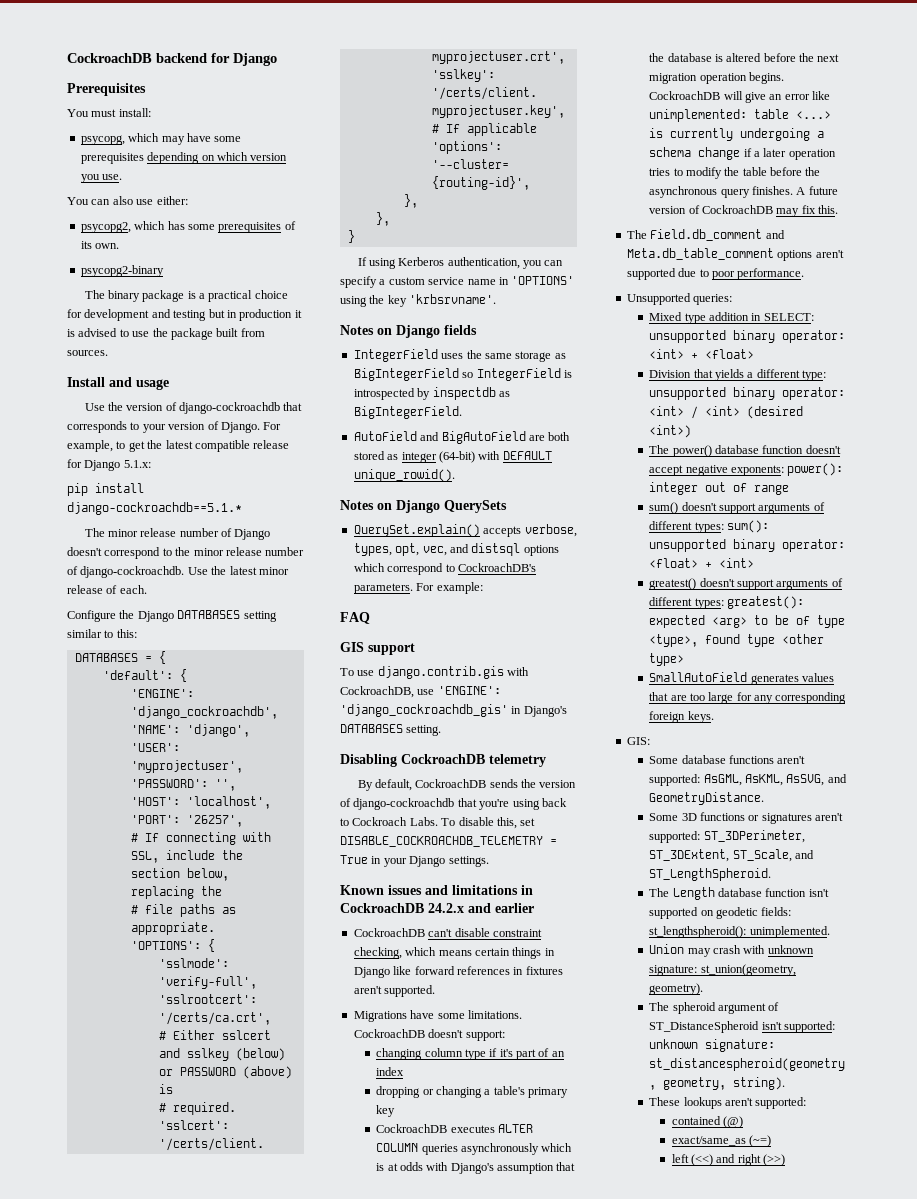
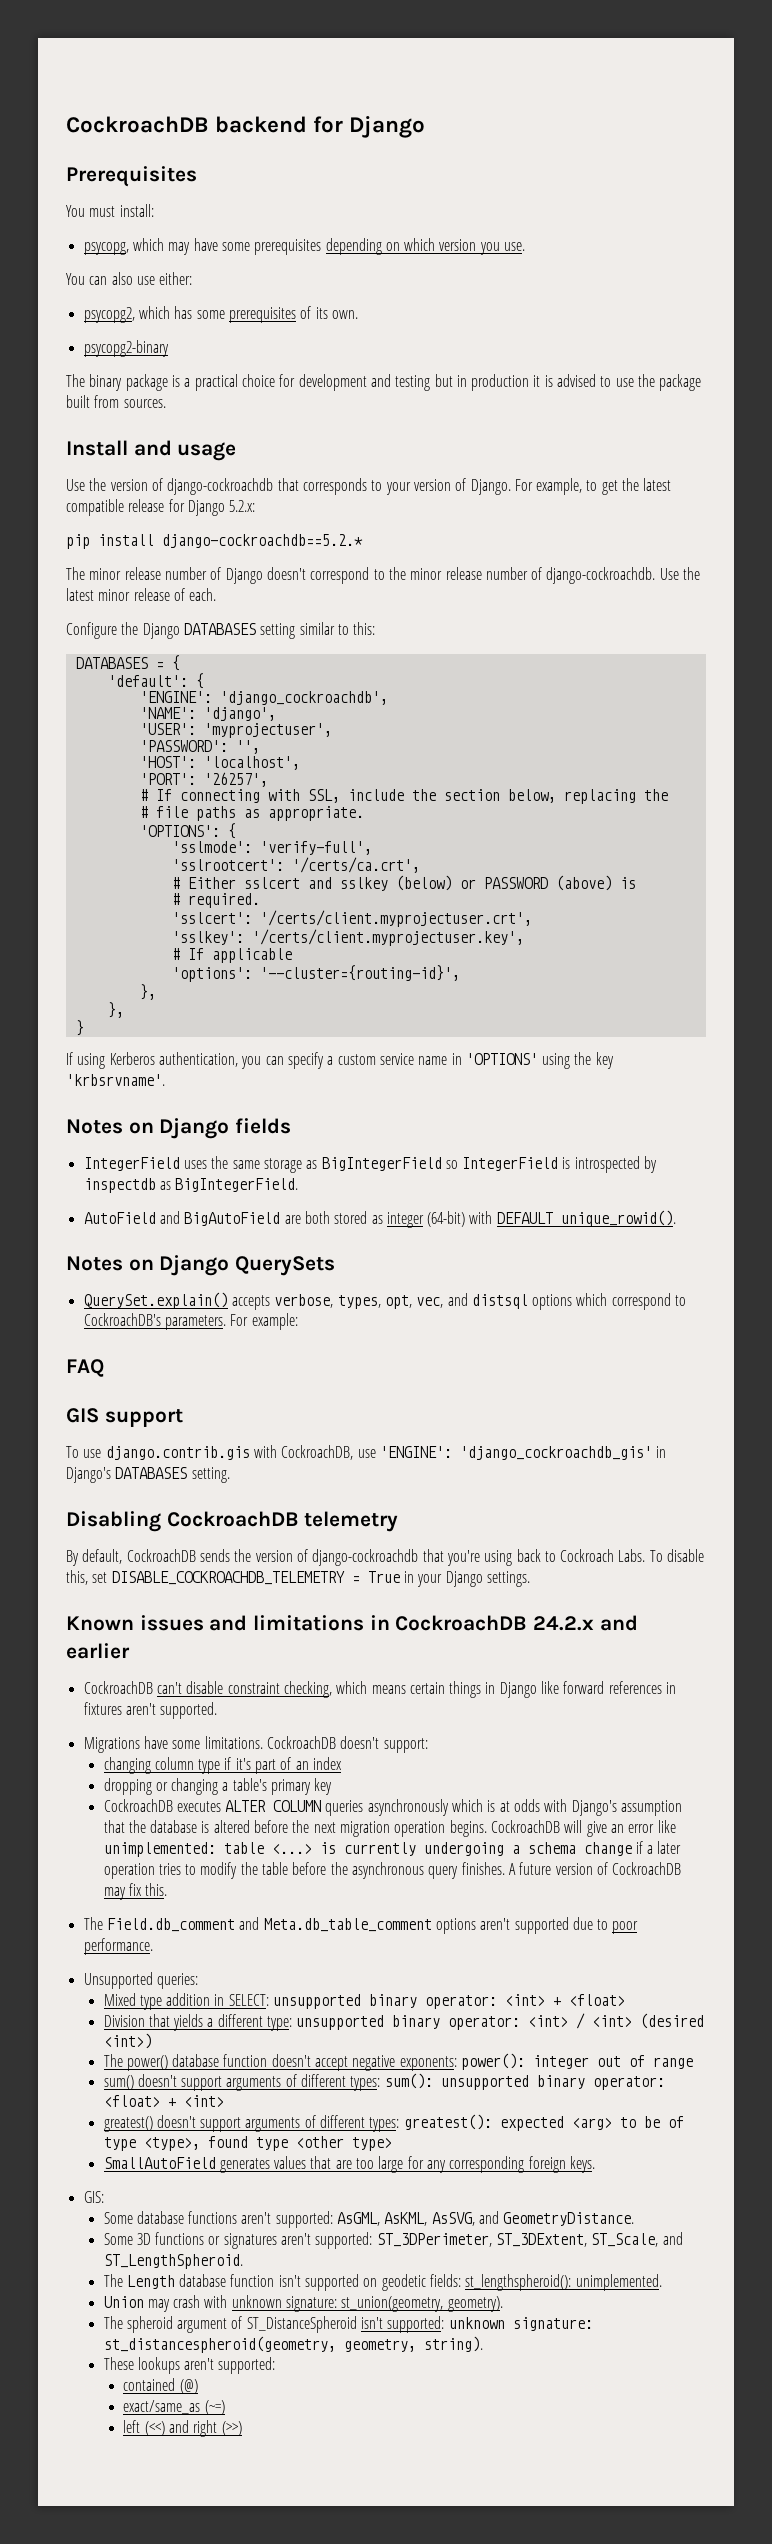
[123,460,151,468] 5.1.x: -> [229,500,256,512] 5.2.x:
[67,502,242,515] django-cockroachdb==5.1.* -> [162,534,363,548] django-cockroachdb==5.2.*

